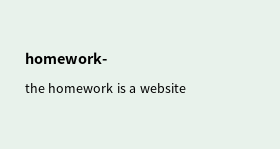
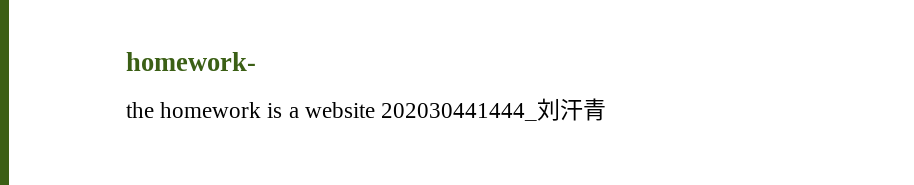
(186, 88) none -> [381,98,607,121] 202030441444_刘汗青

